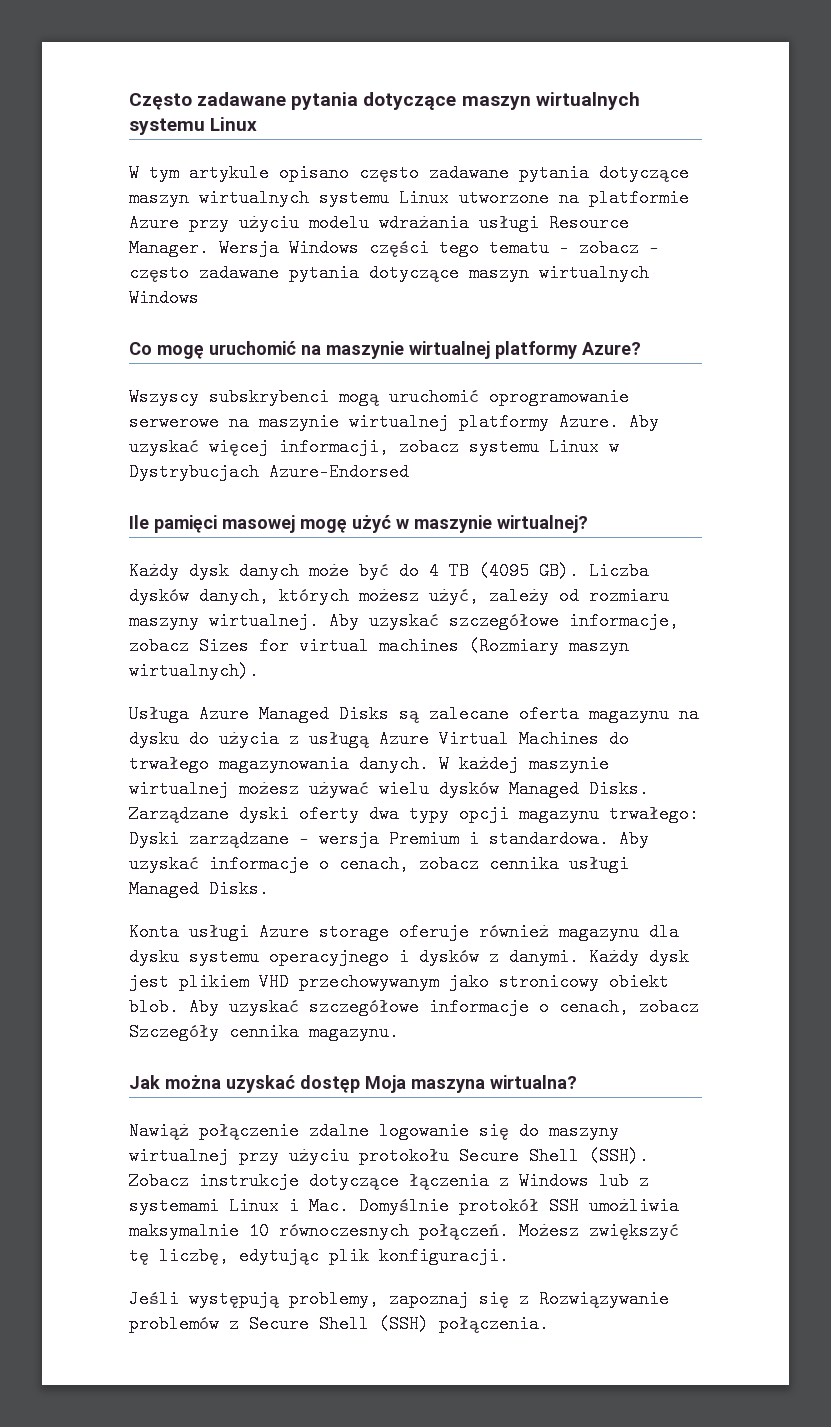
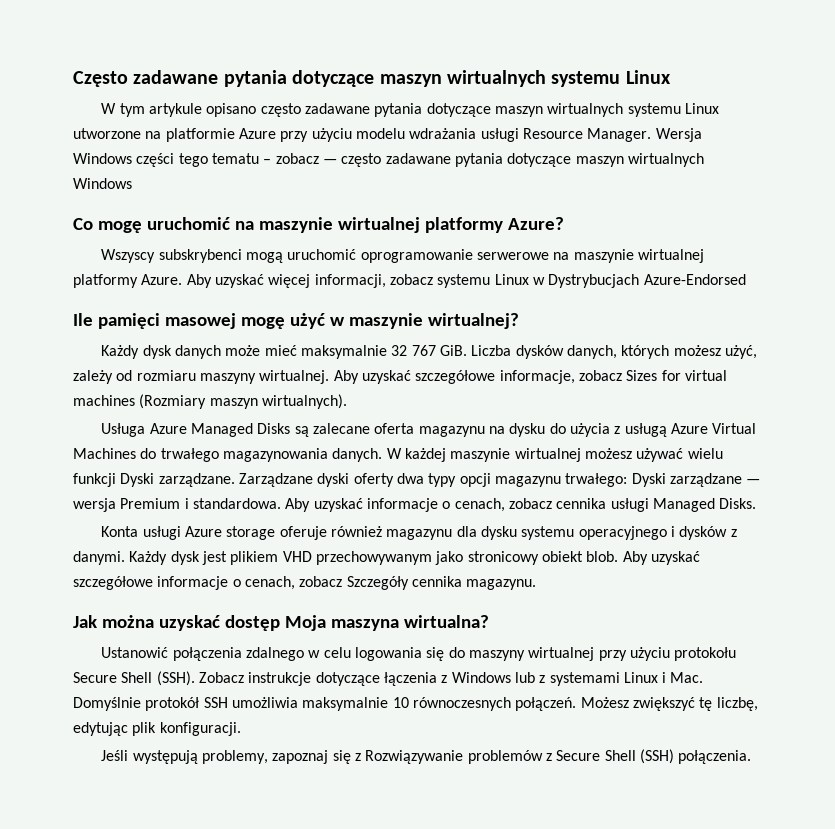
[359,562,579,580] być do 4 TB (4095 GB). -> [264,345,467,359] mieć maksymalnie 32 767 GiB.
[439,780,649,798] dysków Managed Disks. -> [73,473,235,487] funkcji Dyski zarządzane.
[129,1122,469,1140] Nawiąż połączenie zdalne logowanie -> [101,647,422,661] Ustanowić połączenia zdalnego w celu logowania

